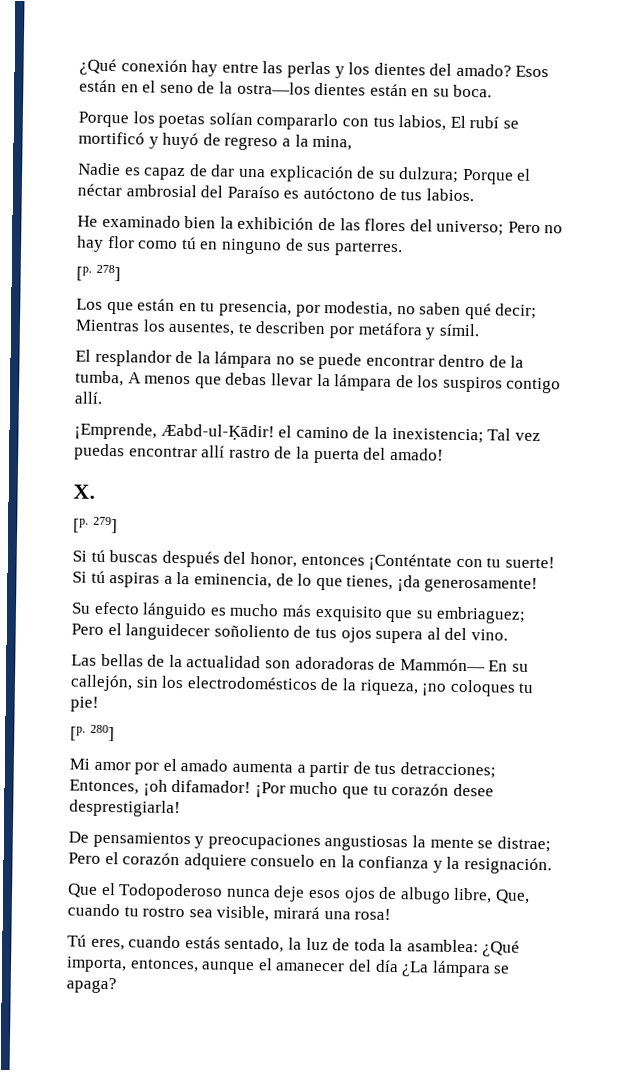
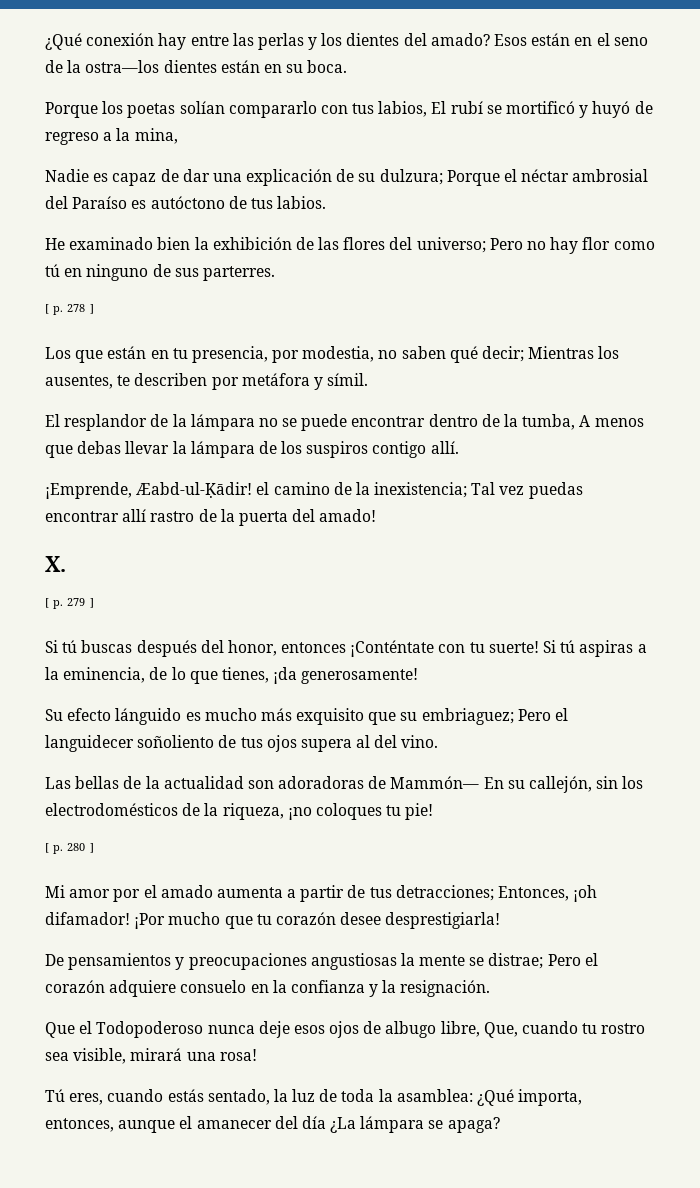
[76,264,121,282] [p. 278] -> [45,304,94,315] [ p. 278 ]
[73,516,118,534] [p. 279] -> [45,598,94,609] [ p. 279 ]
[70,724,115,742] [p. 280] -> [45,843,94,854] [ p. 280 ]

